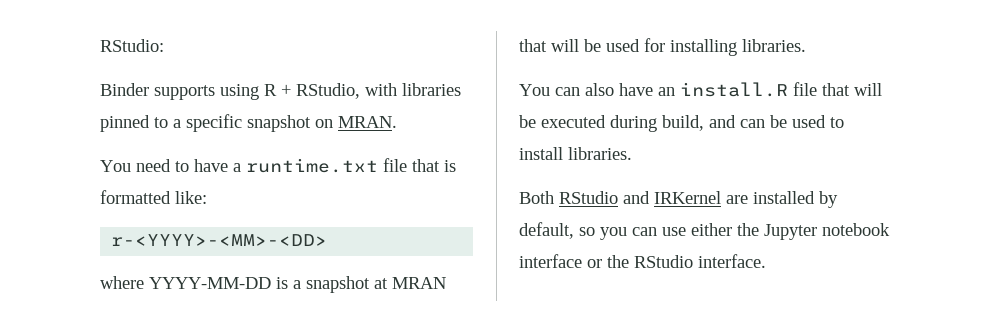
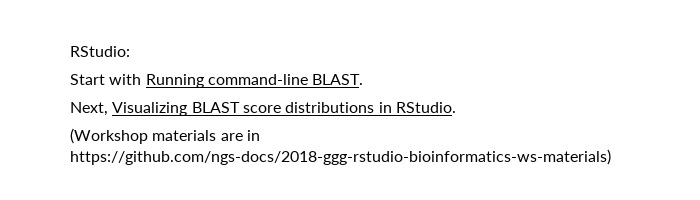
[100,83,461,100] [100,114,397,132] [100,158,456,173] [100,190,207,204] [111,234,328,246] [100,276,446,293] [519,38,806,56] [519,82,882,97] [519,115,844,132] [519,147,632,160] [519,191,838,208] [519,222,890,240] [519,254,766,268] Binder supports using R + RStudio, with libraries pinned to a specific snapshot on MRAN. // You need to have a runtime.txt file that is formatted like: // r-<YYYY>-<MM>-<DD> // where YYYY-MM-DD is a snapshot at MRAN that will be used for installing libraries. // You can also have an install.R file that will be executed during build, and can be used to install libraries. // Both RStudio and IRKernel are installed by default, so you can use either the Jupyter notebook interface or the RStudio interface. -> [70,74,364,88] [70,102,456,116] [70,128,260,144] [70,149,611,165] Start with Running command-line BLAST. // Next, Visualizing BLAST score distributions in RStudio. // (Workshop materials are in https://github.com/ngs-docs/2018-ggg-rstudio-bioinformatics-ws-materials)

